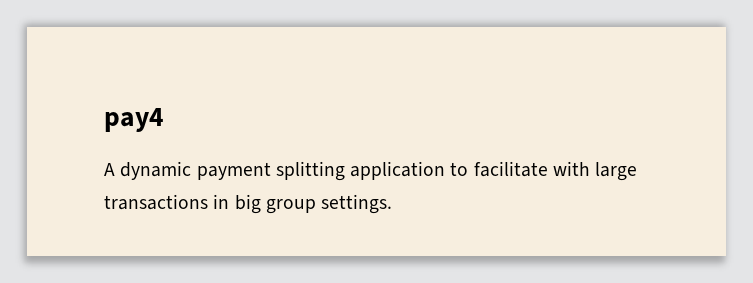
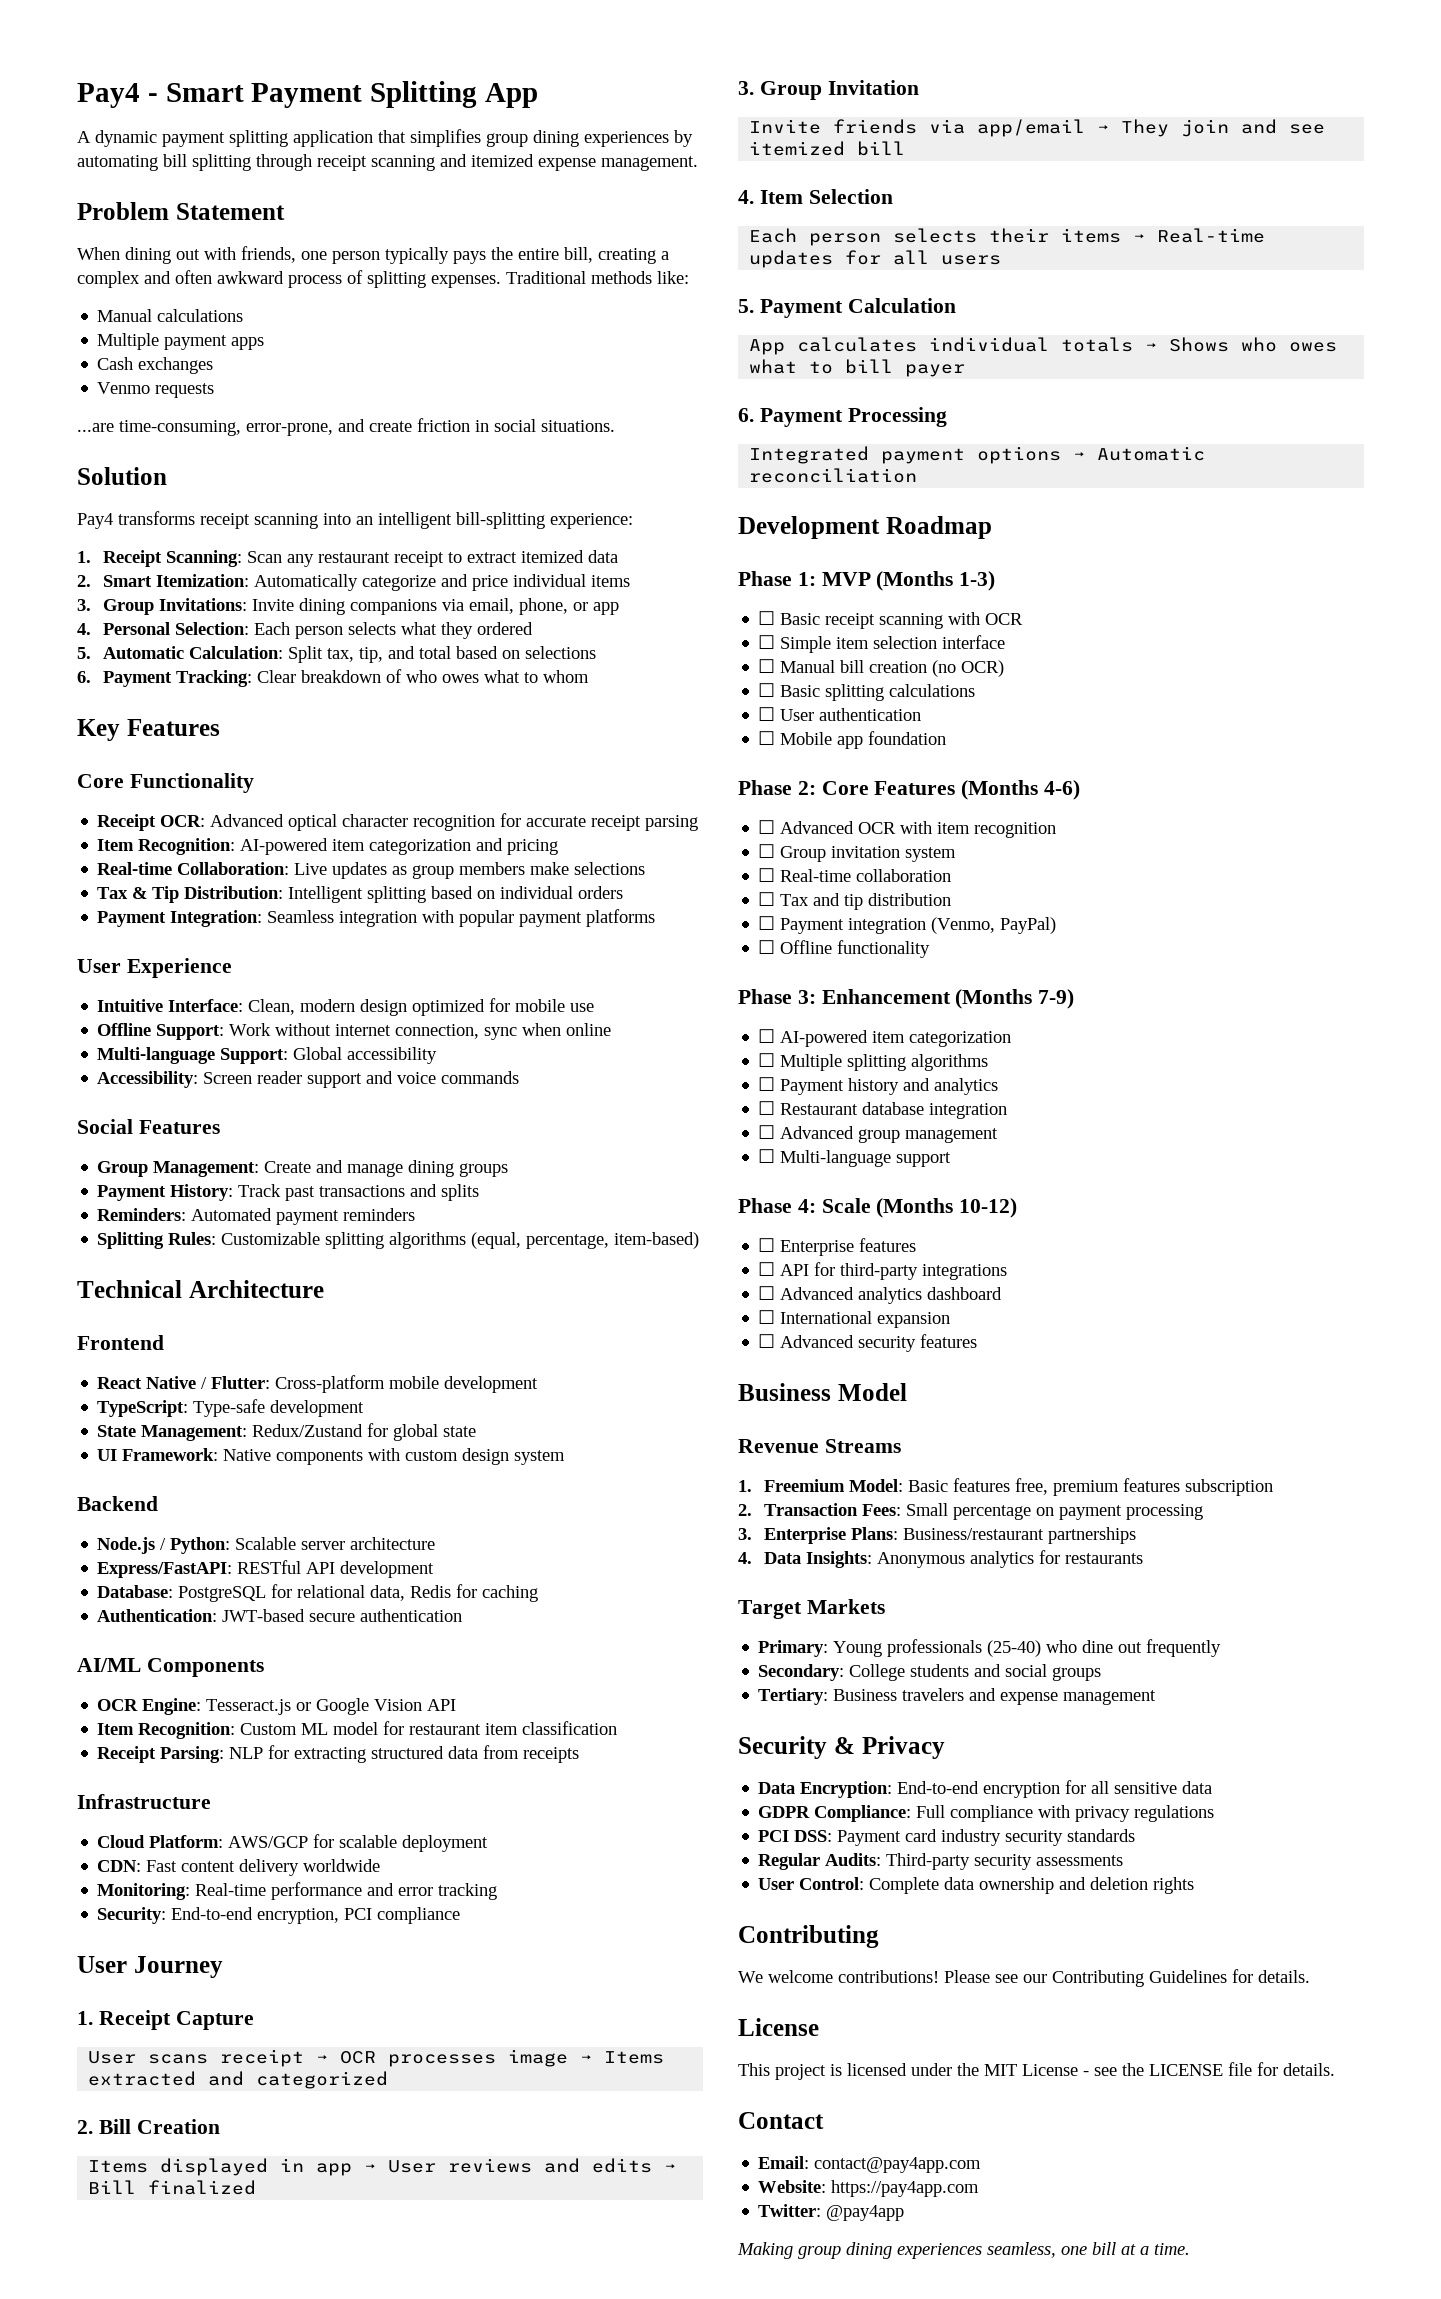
[104,108,164,132] pay4 -> [77,81,539,108] Pay4 - Smart Payment Splitting App
[450,161,638,181] [104,194,393,214] to facilitate with large transactions in big group settings. -> [378,129,693,147] [77,154,698,171] [77,202,285,220] [77,246,669,264] [77,270,689,288] [97,309,244,322] [97,333,265,350] [97,357,214,374] [97,382,215,398] [77,418,615,436] [77,467,167,485] [77,511,633,529] [77,550,619,567] [77,574,631,591] [77,598,620,615] [77,622,534,639] [77,646,597,663] [77,669,590,687] [77,719,220,741] [77,773,254,793] [97,813,699,831] [97,838,559,855] [97,862,646,879] [97,886,624,903] [97,909,656,927] [77,958,232,978] [97,998,595,1016] [97,1023,612,1040] [97,1047,438,1064] [97,1071,520,1088] [77,1119,220,1134] [97,1160,509,1177] [97,1184,480,1201] [97,1208,416,1225] [97,1232,700,1249] [77,1280,324,1298] [77,1335,164,1350] [97,1375,539,1393] [97,1399,365,1417] [97,1423,477,1441] [97,1448,566,1465] [77,1496,158,1511] [97,1537,436,1554] [97,1560,435,1578] [97,1584,539,1602] [97,1609,463,1622] [77,1658,264,1677] [97,1698,457,1715] [97,1721,618,1739] [97,1745,580,1763] [77,1794,211,1809] [97,1834,489,1852] [97,1859,381,1876] [97,1882,498,1900] [97,1907,461,1924] [77,1956,223,1978] [77,2010,254,2030] [88,2049,665,2067] [88,2071,389,2089] [77,2119,220,2134] [88,2158,677,2176] [88,2180,257,2195] [738,80,919,100] [749,119,1326,137] [749,141,906,156] [738,189,893,204] [749,228,1266,246] [749,250,1002,268] [738,298,956,318] [749,337,1338,355] [749,359,966,377] [738,407,947,427] [749,446,1206,464] [749,468,918,483] [738,516,992,539] [738,571,996,591] [758,611,1024,629] [758,635,1006,653] [758,659,1005,677] [758,683,976,701] [758,707,922,721] [758,731,947,749] [738,780,1081,800] [758,820,1057,838] [758,844,957,862] [758,868,952,882] [758,892,952,910] [758,916,1057,934] [758,940,931,958] [738,989,1075,1009] [758,1029,1012,1047] [758,1053,989,1071] [758,1077,999,1095] [758,1101,1008,1119] [758,1125,999,1143] [758,1149,952,1167] [738,1198,1018,1218] [758,1238,917,1256] [758,1262,1008,1280] [758,1286,1003,1304] [758,1310,951,1328] [758,1334,978,1352] [738,1383,907,1401] [738,1439,901,1453] [738,1478,1274,1496] [738,1503,1204,1520] [738,1527,1137,1544] [738,1550,1144,1568] [738,1599,885,1619] [758,1639,1222,1657] [758,1664,1102,1681] [758,1688,1157,1705] [738,1736,945,1759] [758,1780,1213,1798] [758,1805,1215,1822] [758,1829,1136,1846] [758,1853,1124,1870] [758,1877,1195,1894] [738,1925,879,1948] [738,1969,1310,1987] [738,2018,819,2036] [738,2062,1335,2080] [738,2112,824,2129] [758,2156,982,2173] [758,2180,980,2197] [758,2204,905,2221] [737,2242,1190,2259] that simplifies group dining experiences by automating bill splitting through receipt scanning and itemized expense management. // Problem Statement // When dining out with friends, one person typically pays the entire bill, creating a complex and often awkward process of splitting expenses. Traditional methods like: // Manual calculations // Multiple payment apps // Cash exchanges // Venmo requests // ...are time-consuming, error-prone, and create friction in social situations. // Solution // Pay4 transforms receipt scanning into an intelligent bill-splitting experience: // 1. Receipt Scanning: Scan any restaurant receipt to extract itemized data // 2. Smart Itemization: Automatically categorize and price individual items // 3. Group Invitations: Invite dining companions via email, phone, or app // 4. Personal Selection: Each person selects what they ordered // 5. Automatic Calculation: Split tax, tip, and total based on selections // 6. Payment Tracking: Clear breakdown of who owes what to whom // Key Features // Core Functionality // Receipt OCR: Advanced optical character recognition for accurate receipt parsing // Item Recognition: AI-powered item categorization and pricing // Real-time Collaboration: Live updates as group members make selections // Tax & Tip Distribution: Intelligent splitting based on individual orders // Payment Integration: Seamless integration with popular payment platforms // User Experience // Intuitive Interface: Clean, modern design optimized for mobile use // Offline Support: Work without internet connection, sync when online // Multi-language Support: Global accessibility // Accessibility: Screen reader support and voice commands // Social Features // Group Management: Create and manage dining groups // Payment History: Track past transactions and splits // Reminders: Automated payment reminders // Splitting Rules: Customizable splitting algorithms (equal, percentage, item-based) // Technical Architecture // Frontend // React Native / Flutter: Cross-platform mobile development // TypeScript: Type-safe development // State Management: Redux/Zustand for global state // UI Framework: Native components with custom design system // Backend // Node.js / Python: Scalable server architecture // Express/FastAPI: RESTful API development // Database: PostgreSQL for relational data, Redis for caching // Authentication: JWT-based secure authentication // AI/ML Components // OCR Engine: Tesseract.js or Google Vision API // Item Recognition: Custom ML model for restaurant item classification // Receipt Parsing: NLP for extracting structured data from receipts // Infrastructure // Cloud Platform: AWS/GCP for scalable deployment // CDN: Fast content delivery worldwide // Monitoring: Real-time performance and error tracking // Security: End-to-end encryption, PCI compliance // User Journey // 1. Receipt Capture // User scans receipt → OCR processes image → Items extracted and categorized // 2. Bill Creation // Items displayed in app → User reviews and edits → Bill finalized // 3. Group Invitation // Invite friends via app/email → They join and see itemized bill // 4. Item Selection // Each person selects their items → Real-time updates for all users // 5. Payment Calculation // App calculates individual totals → Shows who owes what to bill payer // 6. Payment Processing // Integrated payment options → Automatic reconciliation // Development Roadmap // Phase 1: MVP (Months 1-3) // ☐ Basic receipt scanning with OCR // ☐ Simple item selection interface // ☐ Manual bill creation (no OCR) // ☐ Basic splitting calculations // ☐ User authentication // ☐ Mobile app foundation // Phase 2: Core Features (Months 4-6) // ☐ Advanced OCR with item recognition // ☐ Group invitation system // ☐ Real-time collaboration // ☐ Tax and tip distribution // ☐ Payment integration (Venmo, PayPal) // ☐ Offline functionality // Phase 3: Enhancement (Months 7-9) // ☐ AI-powered item categorization // ☐ Multiple splitting algorithms // ☐ Payment history and analytics // ☐ Restaurant database integration // ☐ Advanced group management // ☐ Multi-language support // Phase 4: Scale (Months 10-12) // ☐ Enterprise features // ☐ API for third-party integrations // ☐ Advanced analytics dashboard // ☐ International expansion // ☐ Advanced security features // Business Model // Revenue Streams // 1. Freemium Model: Basic features free, premium features subscription // 2. Transaction Fees: Small percentage on payment processing // 3. Enterprise Plans: Business/restaurant partnerships // 4. Data Insights: Anonymous analytics for restaurants // Target Markets // Primary: Young professionals (25-40) who dine out frequently // Secondary: College students and social groups // Tertiary: Business travelers and expense management // Security & Privacy // Data Encryption: End-to-end encryption for all sensitive data // GDPR Compliance: Full compliance with privacy regulations // PCI DSS: Payment card industry security standards // Regular Audits: Third-party security assessments // User Control: Complete data ownership and deletion rights // Contributing // We welcome contributions! Please see our Contributing Guidelines for details. // License // This project is licensed under the MIT License - see the LICENSE file for details. // Contact // Email: contact@pay4app.com // Website: https://pay4app.com // Twitter: @pay4app // Making group dining experiences seamless, one bill at a time.

